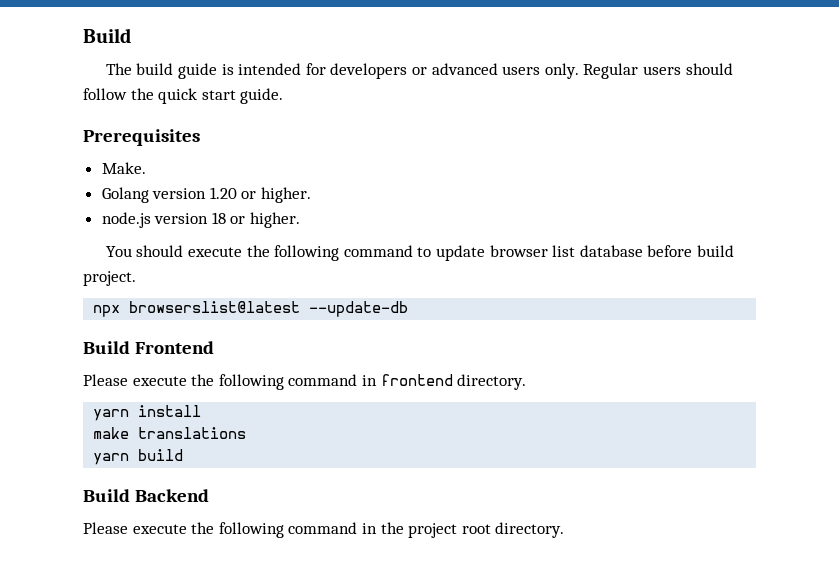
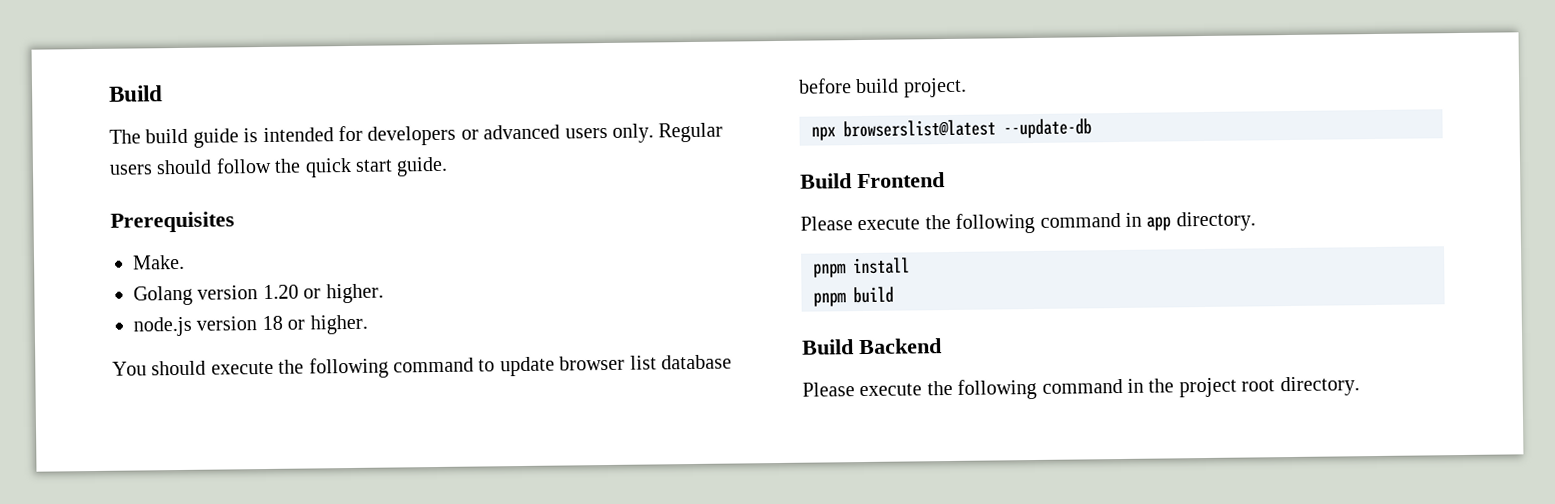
[380,374,453,386] frontend -> [1146,216,1172,231] app
[93,409,130,421] yarn -> [813,263,846,278] pnpm
[93,427,247,439] [93,453,130,465] make translations // yarn -> [813,292,846,307] pnpm

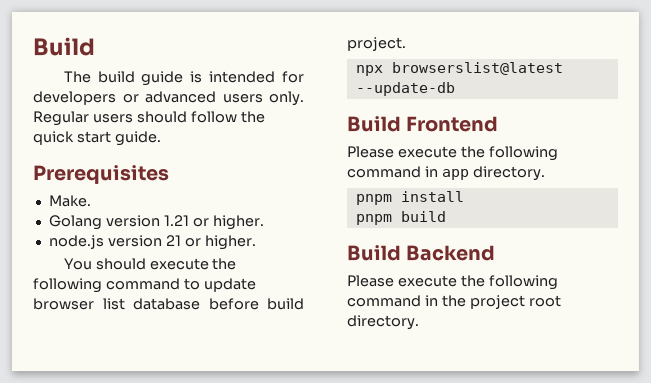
[262,284,299,300] 1.20 -> [163,215,189,226] 1.21
[261,315,283,331] 18 -> [165,235,181,246] 21

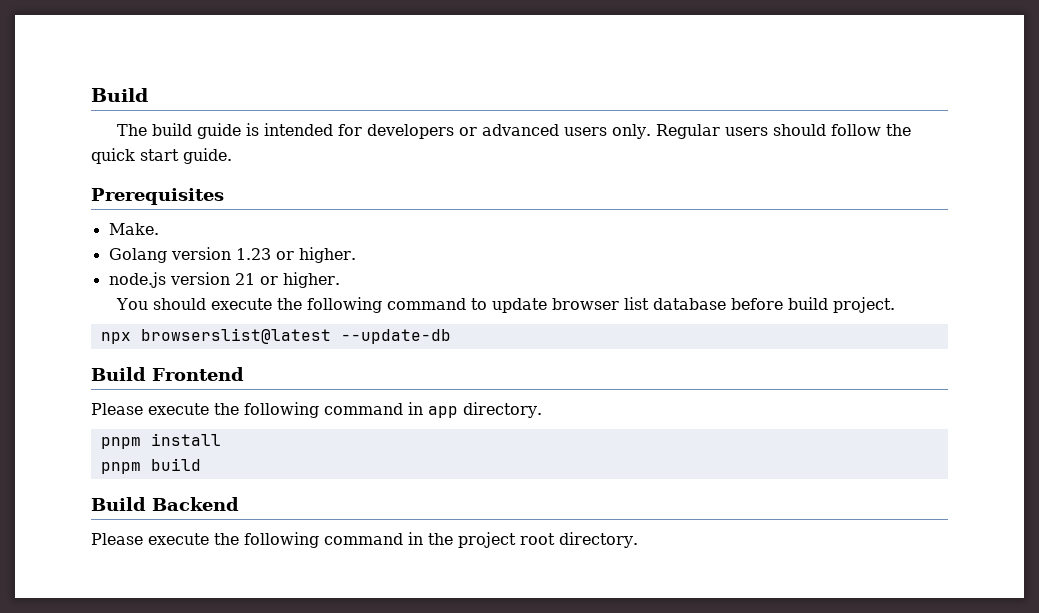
[163,215,189,226] 1.21 -> [235,248,271,260] 1.23

